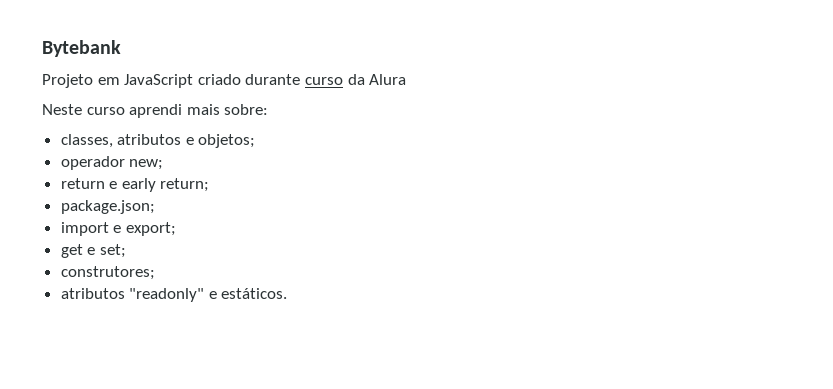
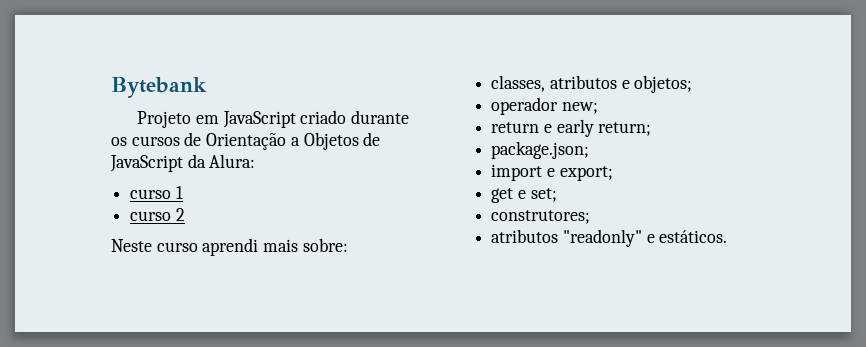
[304,74,407,85] curso da Alura -> [111,132,381,150] [110,154,256,172] [130,186,183,199] [130,208,185,221] os cursos de Orientação a Objetos de JavaScript da Alura: // curso 1 // curso 2

